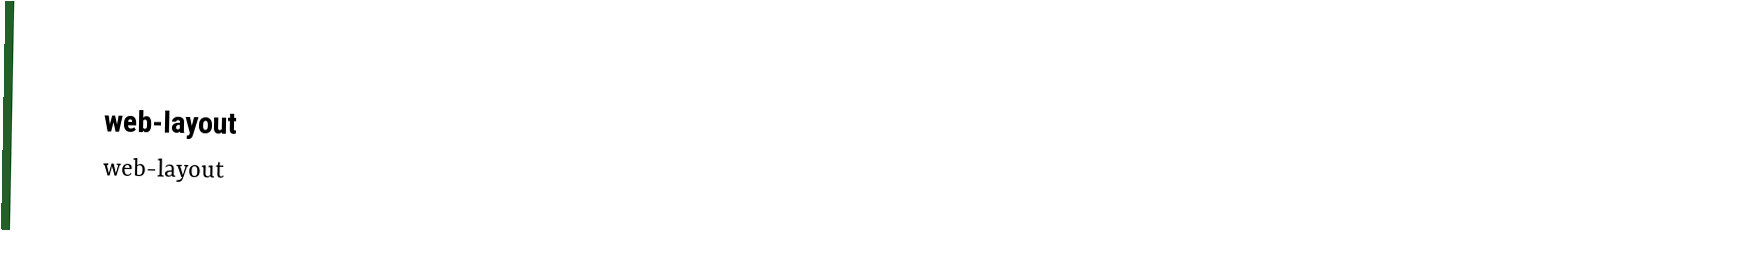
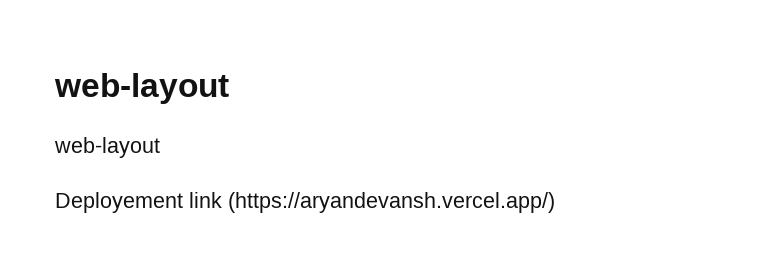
(225, 170) none -> [55,192,555,213] // Deployement link (https://aryandevansh.vercel.app/)

